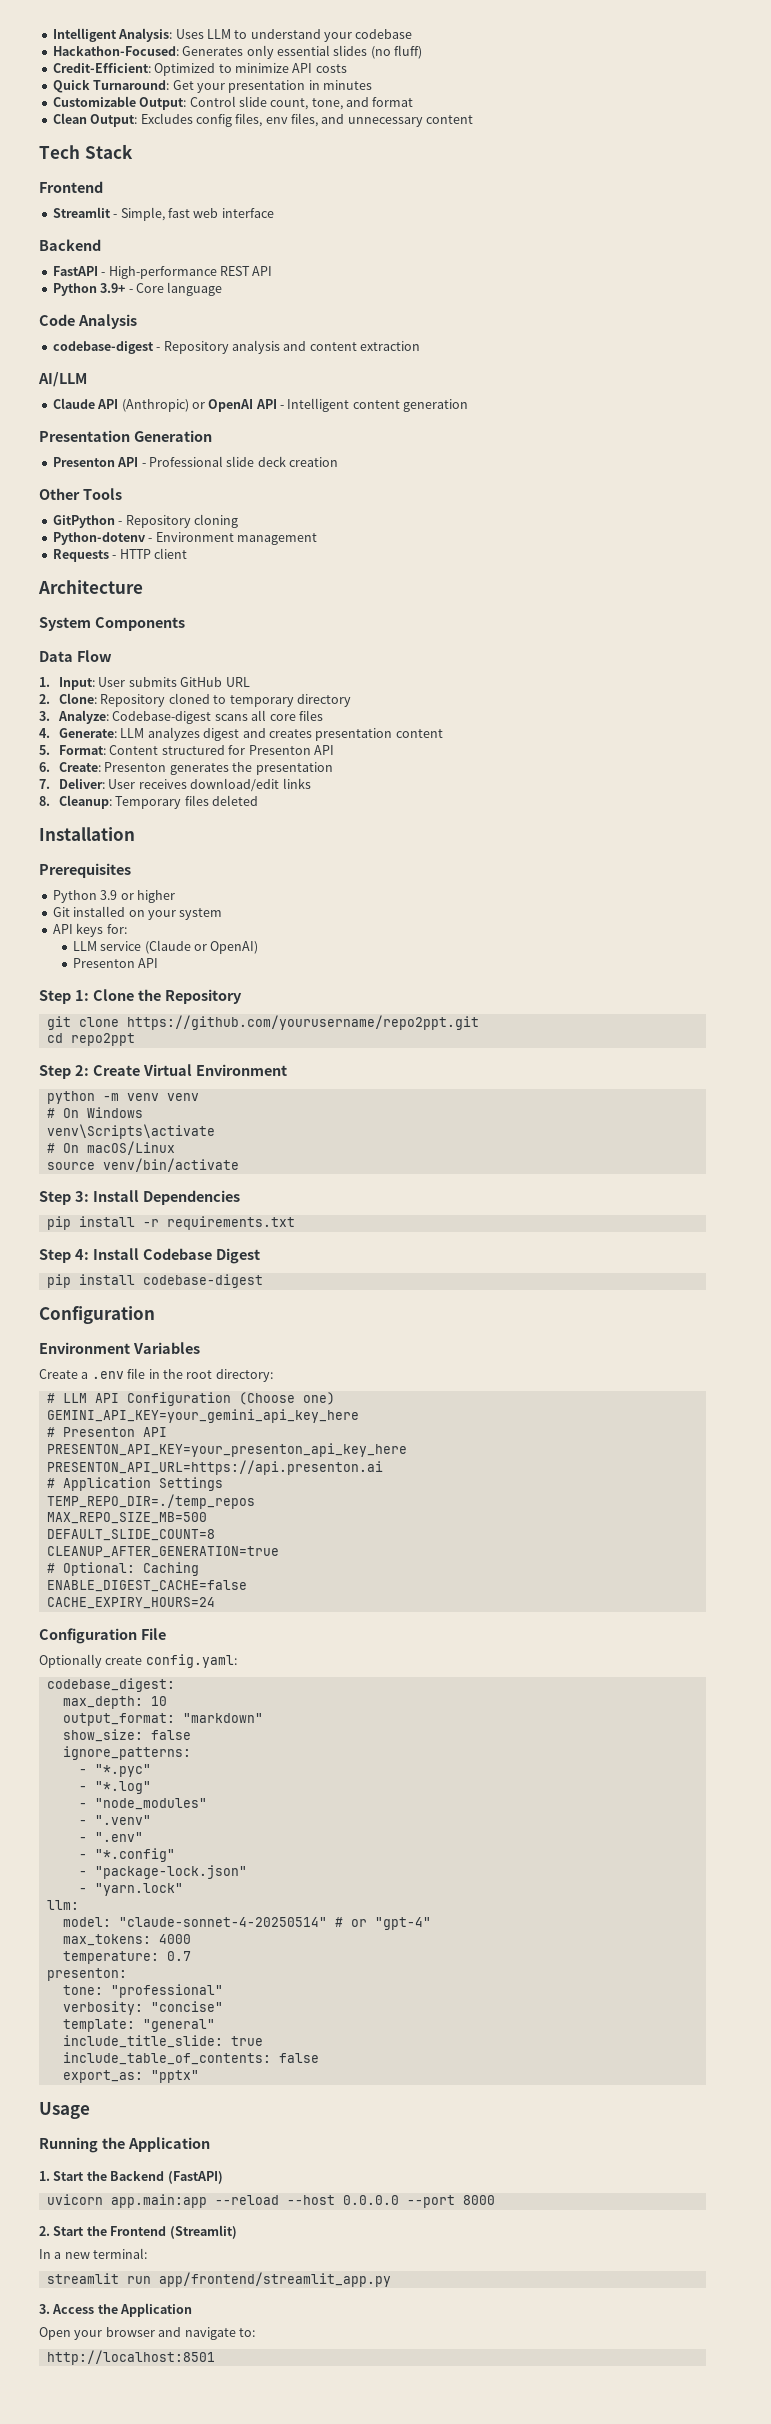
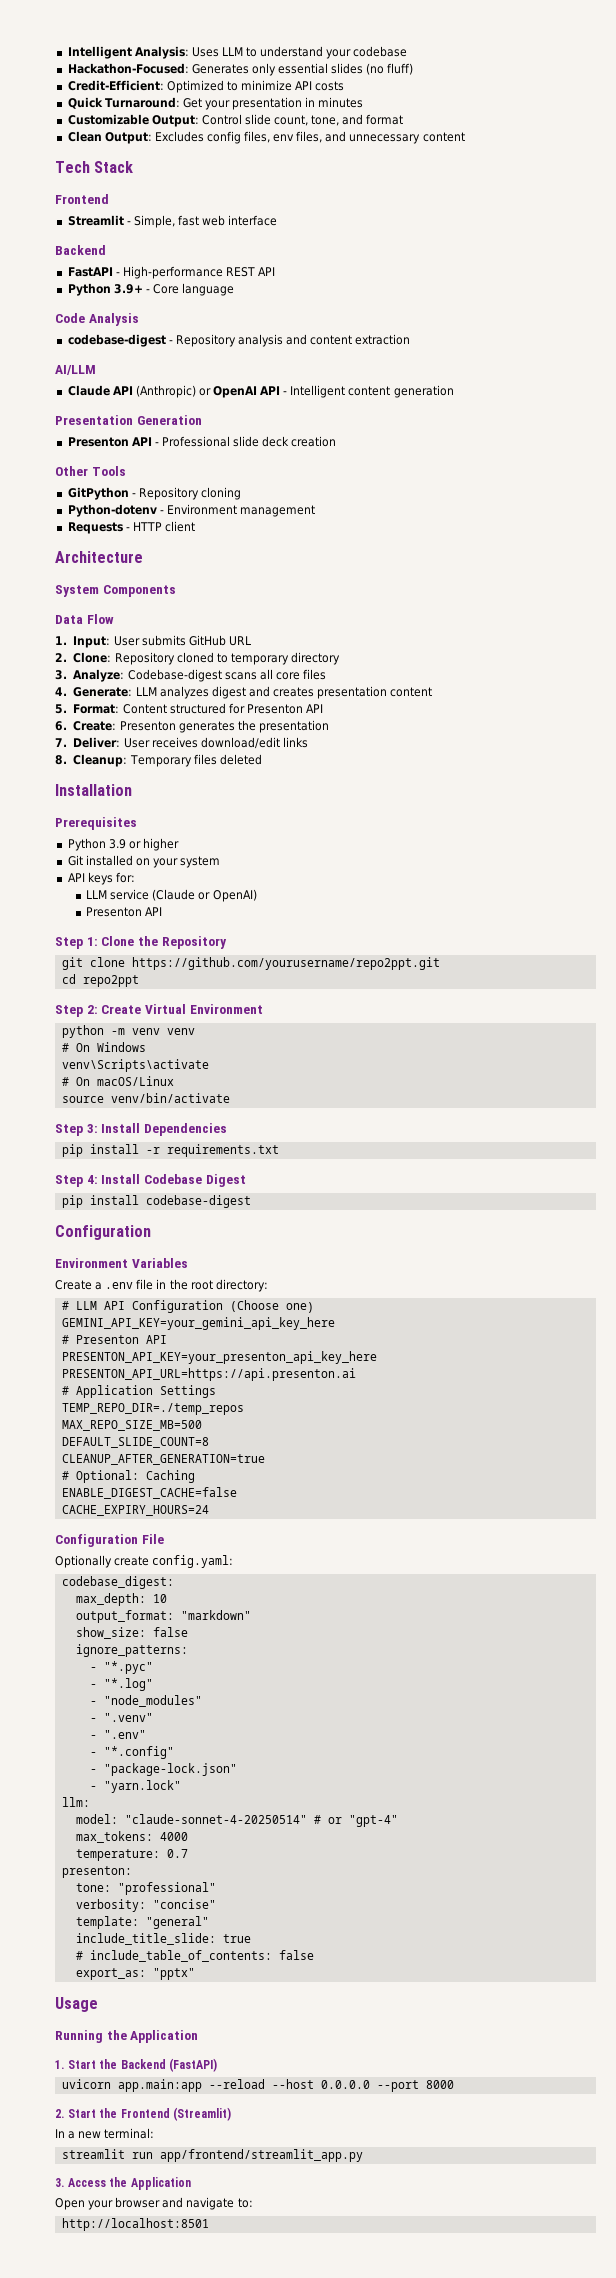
(263, 2041) none -> [75,1951,83,1960] #

